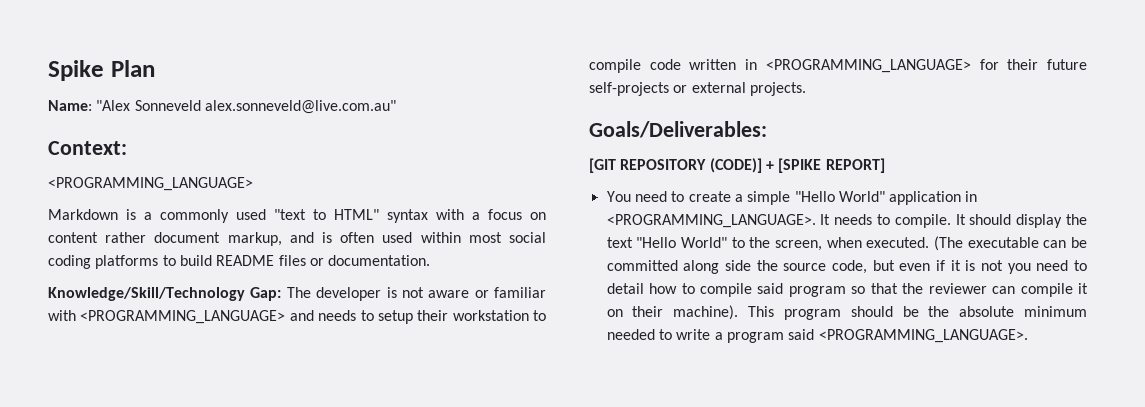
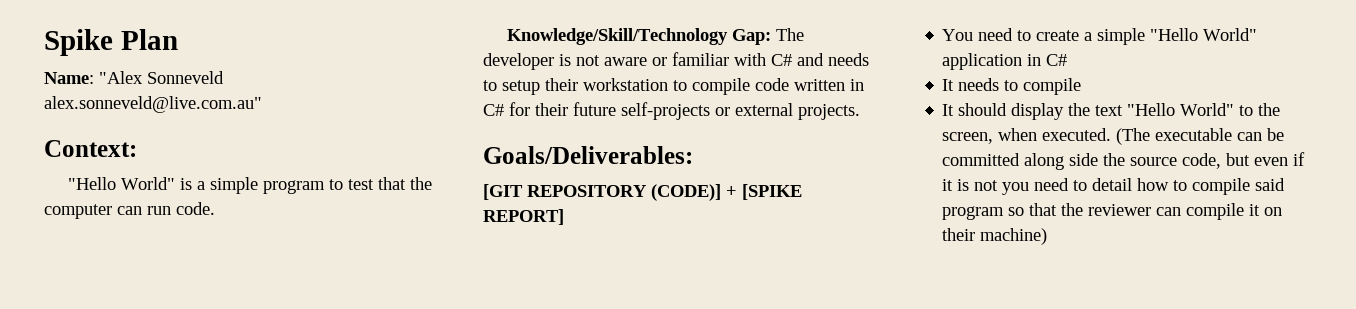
[48,177,253,191] [48,209,546,223] [48,232,546,246] [48,255,431,269] <PROGRAMMING_LANGUAGE> // Markdown is a commonly used "text to HTML" syntax with a focus on content rather document markup, and is often used within most social coding platforms to build README files or documentation. -> [68,177,433,194] [44,202,215,219] "Hello World" is a simple program to test that the computer can run code.
[80,310,286,324] <PROGRAMMING_LANGUAGE> -> [771,54,792,66] C#
[765,59,971,73] <PROGRAMMING_LANGUAGE> -> [483,104,504,116] C#
[606,214,816,228] <PROGRAMMING_LANGUAGE>. -> [1046,54,1068,66] C# //
[894,214,951,228] compile. -> [1023,78,1082,95] compile //
[673,305,1087,320] [606,329,1028,343] machine). This program should be the absolute minimum needed to write a program said <PROGRAMMING_LANGUAGE>. -> [980,228,1048,245] machine)

